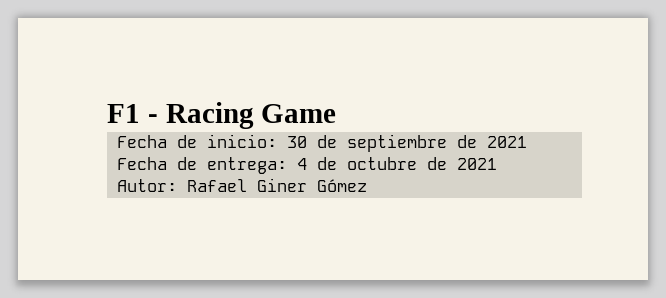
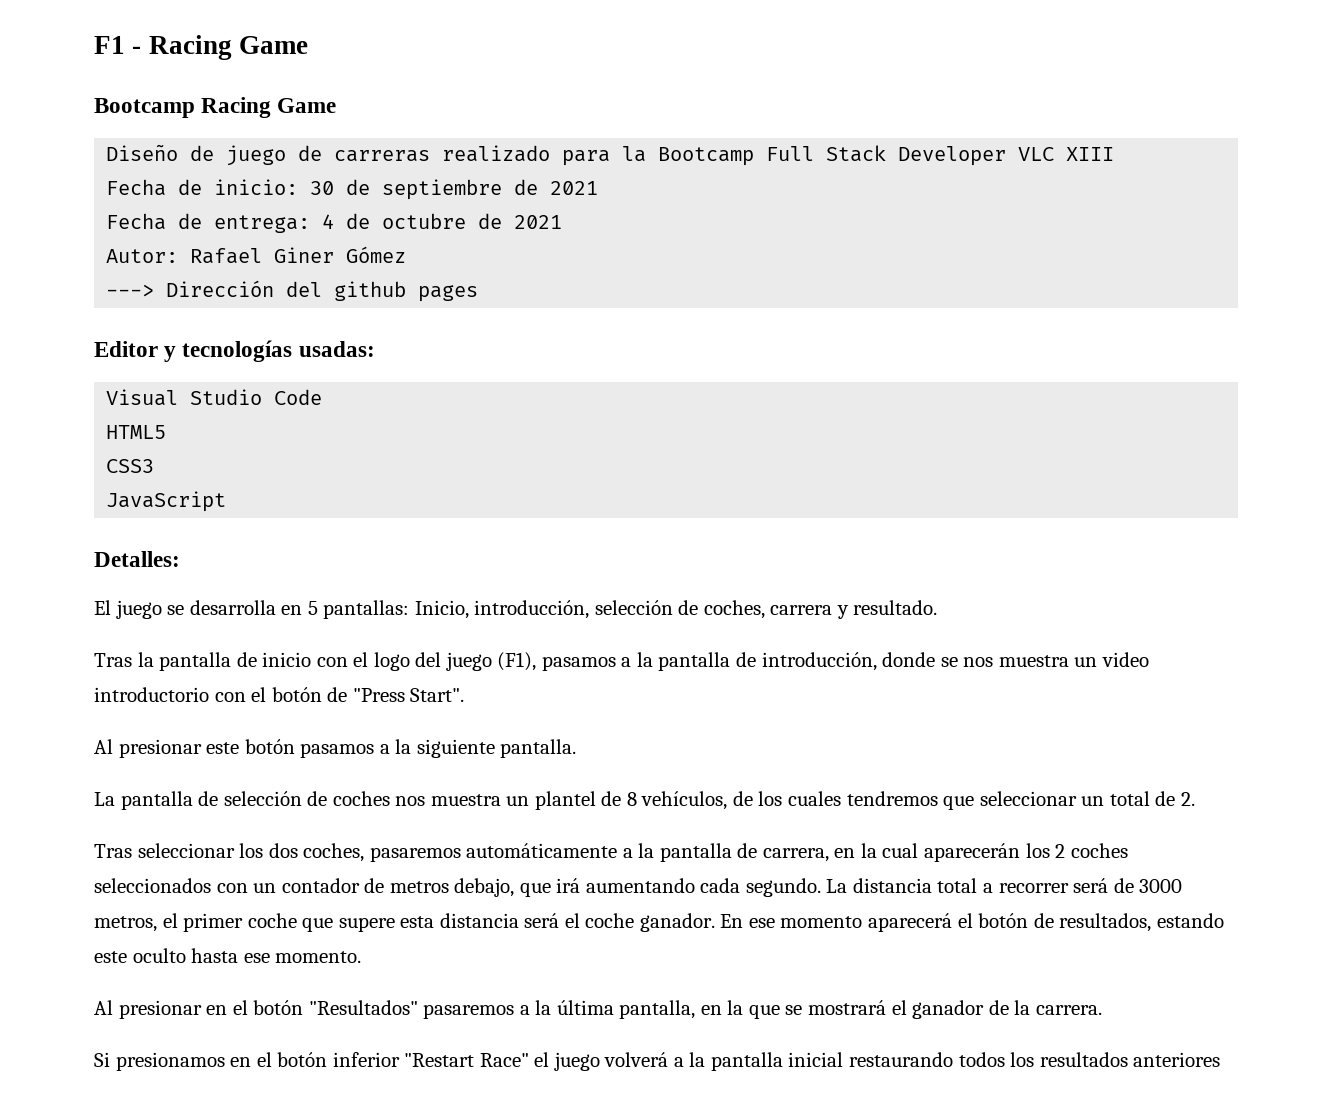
(337, 113) none -> [94,97,337,118] [106,144,1115,166] // Bootcamp Racing Game // Diseño de juego de carreras realizado para la Bootcamp Full Stack Developer VLC XIII
(368, 185) none -> [106,280,479,302] [94,340,375,362] [106,389,323,406] [106,425,167,439] [106,459,155,473] [106,491,227,512] [94,551,180,567] [94,600,938,619] [94,652,1149,671] [94,687,465,702] [94,739,577,758] [94,791,1195,810] [94,843,1128,862] [94,878,1183,897] [94,913,1224,932] [94,948,362,963] [94,1000,1102,1019] [94,1052,1221,1071] // ---> Dirección del github pages // Editor y tecnologías usadas: // Visual Studio Code // HTML5 // CSS3 // JavaScript // Detalles: // El juego se desarrolla en 5 pantallas: Inicio, introducción, selección de coches, carrera y resultado. // Tras la pantalla de inicio con el logo del juego (F1), pasamos a la pantalla de introducción, donde se nos muestra un video introductorio con el botón de "Press Start". // Al presionar este botón pasamos a la siguiente pantalla. // La pantalla de selección de coches nos muestra un plantel de 8 vehículos, de los cuales tendremos que seleccionar un total de 2. // Tras seleccionar los dos coches, pasaremos automáticamente a la pantalla de carrera, en la cual aparecerán los 2 coches seleccionados con un contador de metros debajo, que irá aumentando cada segundo. La distancia total a recorrer será de 3000 metros, el primer coche que supere esta distancia será el coche ganador. En ese momento aparecerá el botón de resultados, estando este oculto hasta ese momento. // Al presionar en el botón "Resultados" pasaremos a la última pantalla, en la que se mostrará el ganador de la carrera. // Si presionamos en el botón inferior "Restart Race" el juego volverá a la pantalla inicial restaurando todos los resultados anteriores

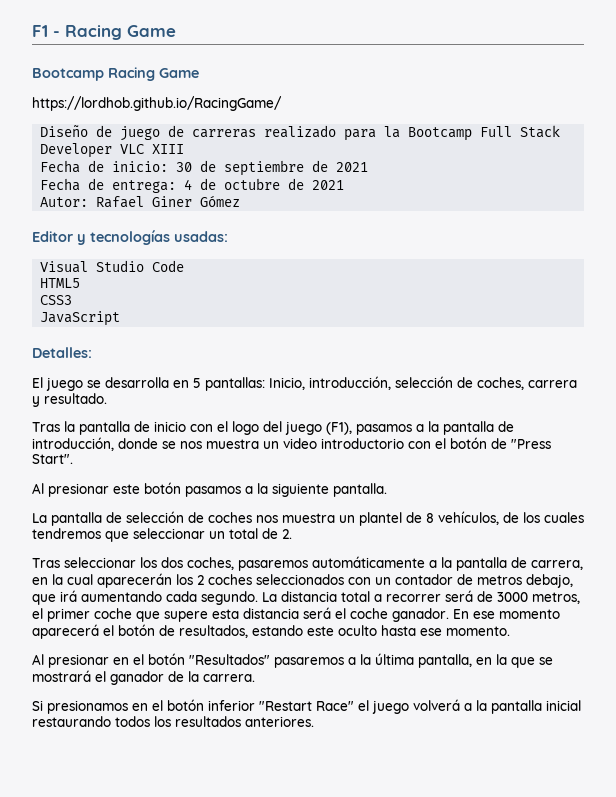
(337, 105) none -> [32,96,282,111] // https://lordhob.github.io/RacingGame/
[106,280,479,302] // ---> Dirección del github pages -> (241, 201) none
[1133,1052,1221,1067] anteriores -> [245,716,314,727] anteriores.

